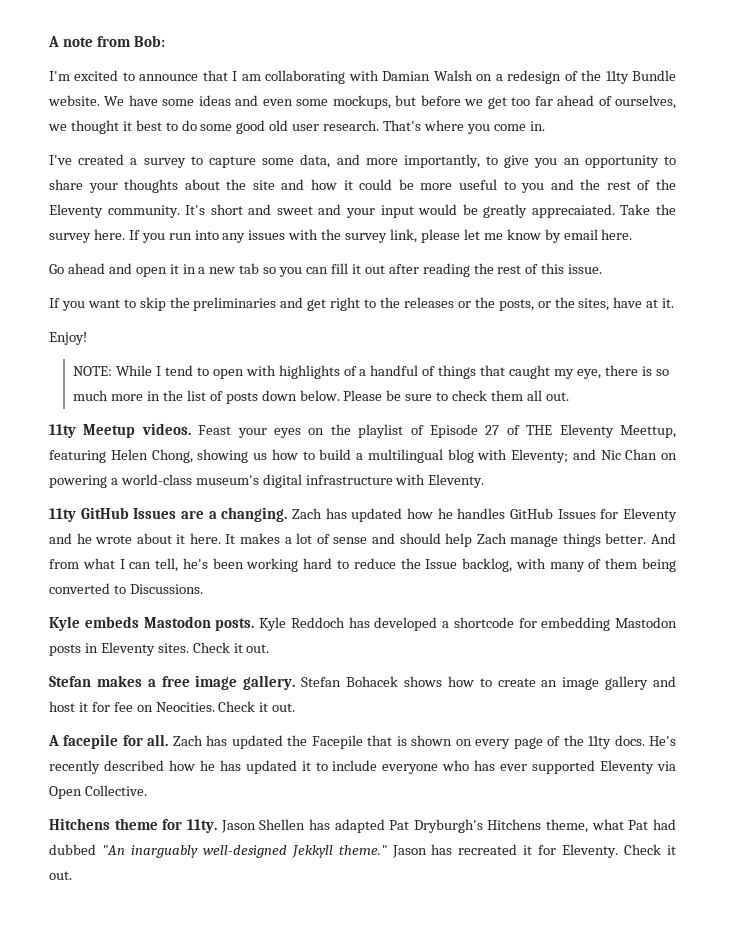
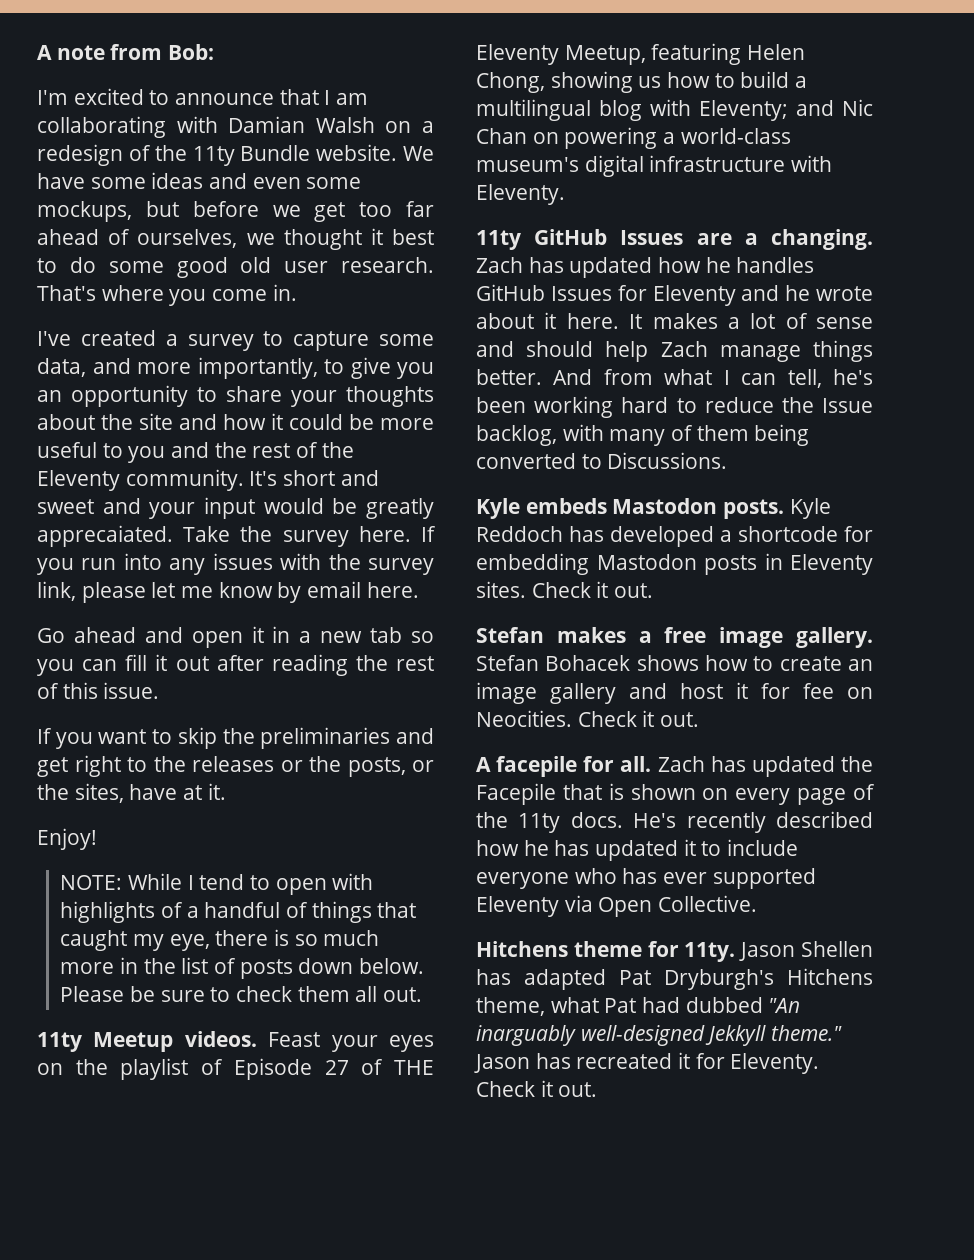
[619,425,676,438] Meettup, -> [564,45,646,65] Meetup,

